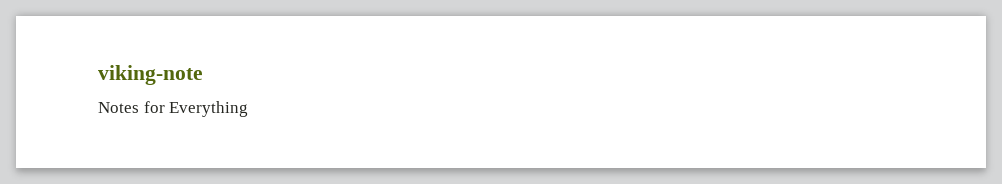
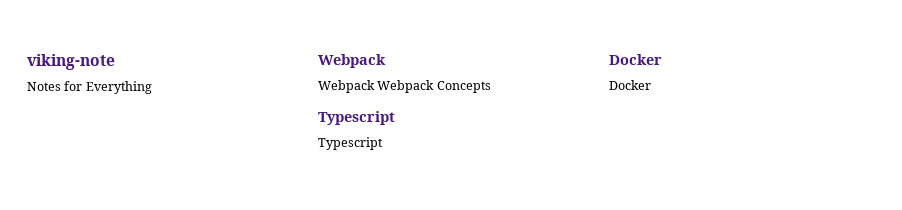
(249, 109) none -> [318,54,386,68] [318,80,491,93] [318,111,395,125] [318,137,383,150] [609,54,662,65] [609,80,651,90] // Webpack // Webpack Webpack Concepts // Typescript // Typescript // Docker // Docker

